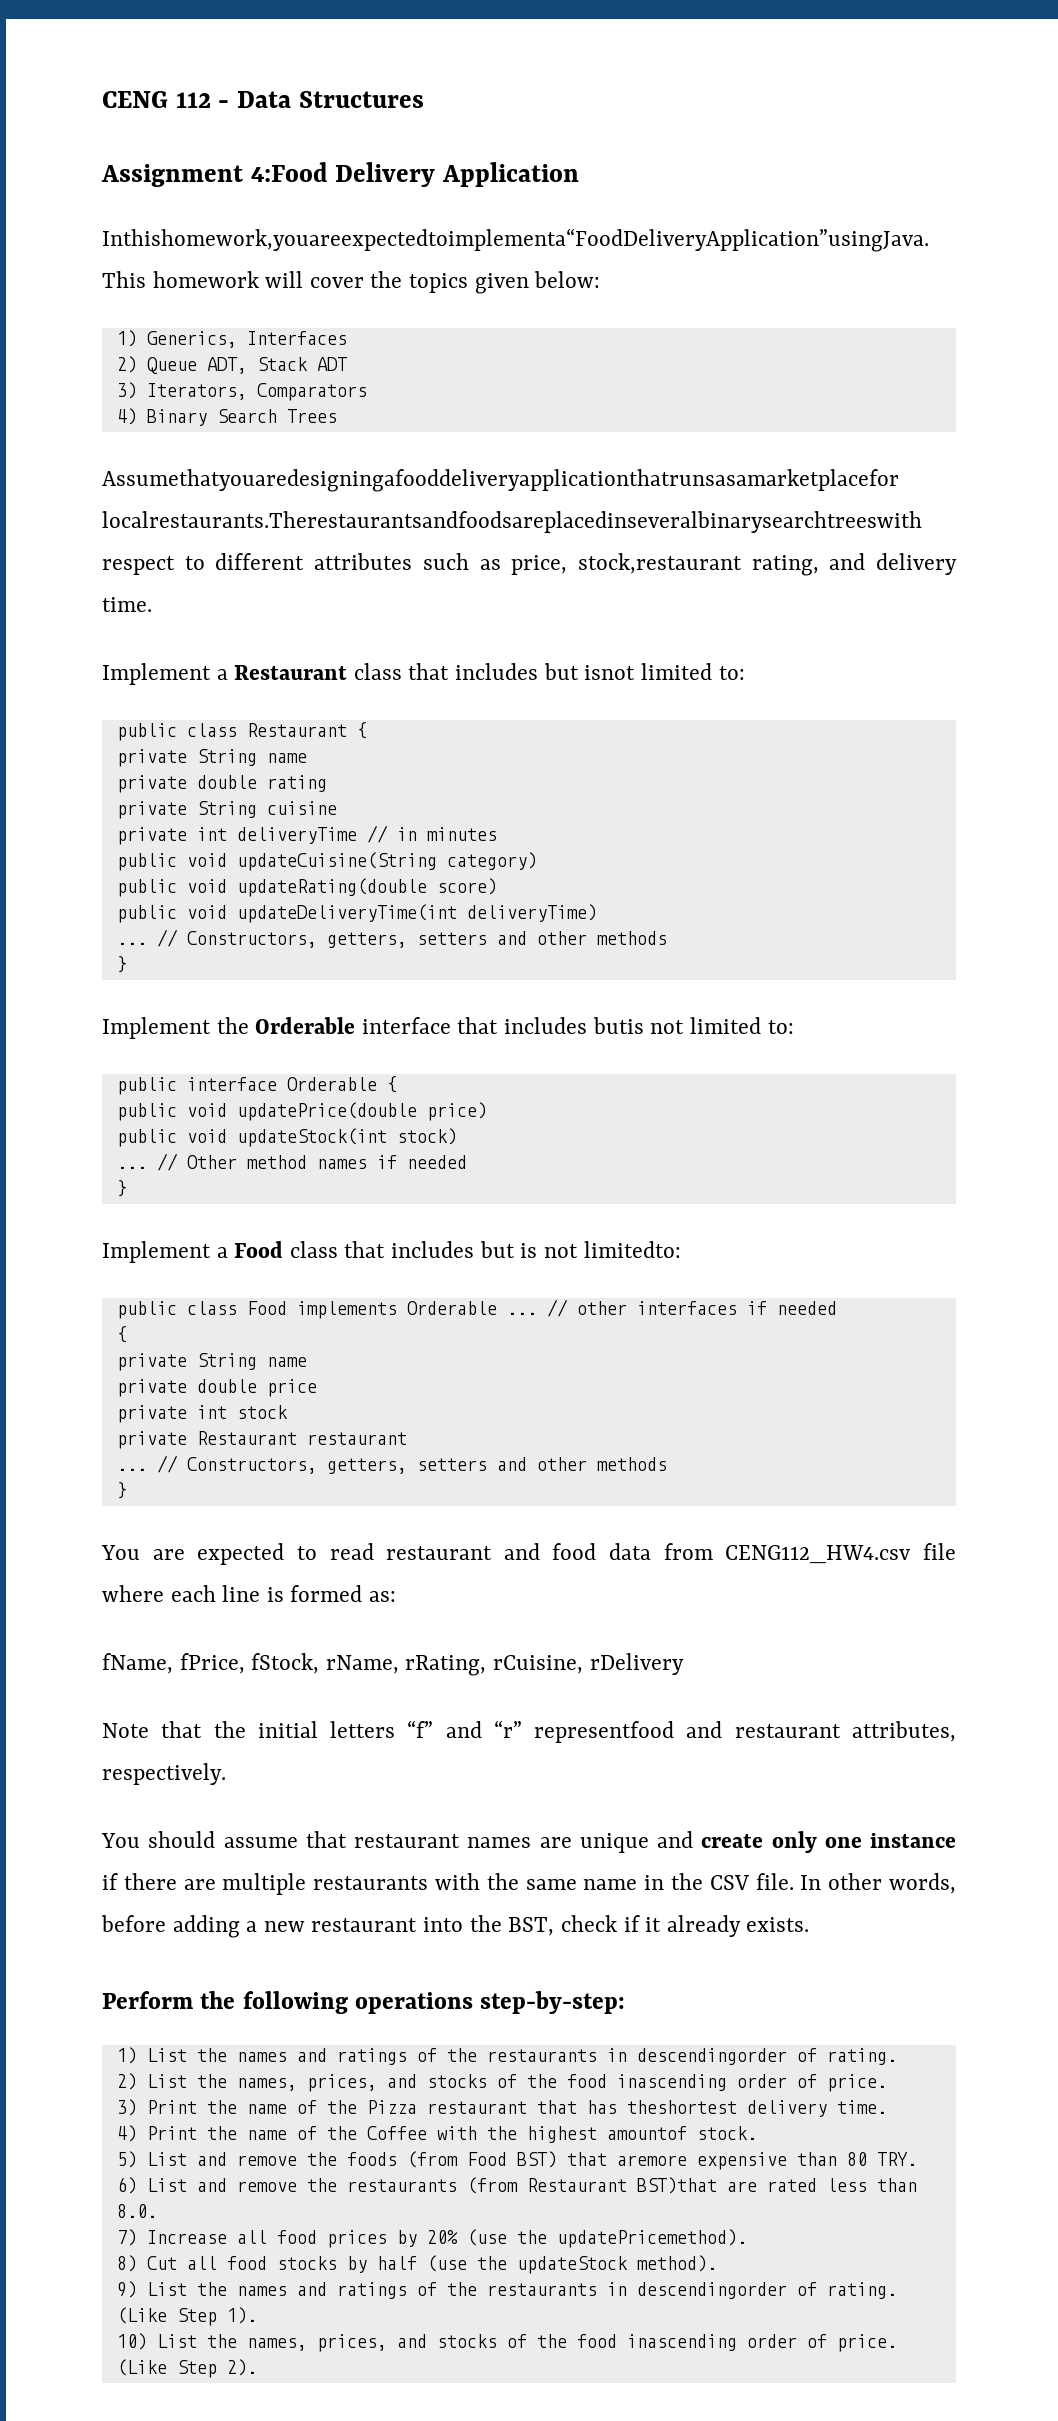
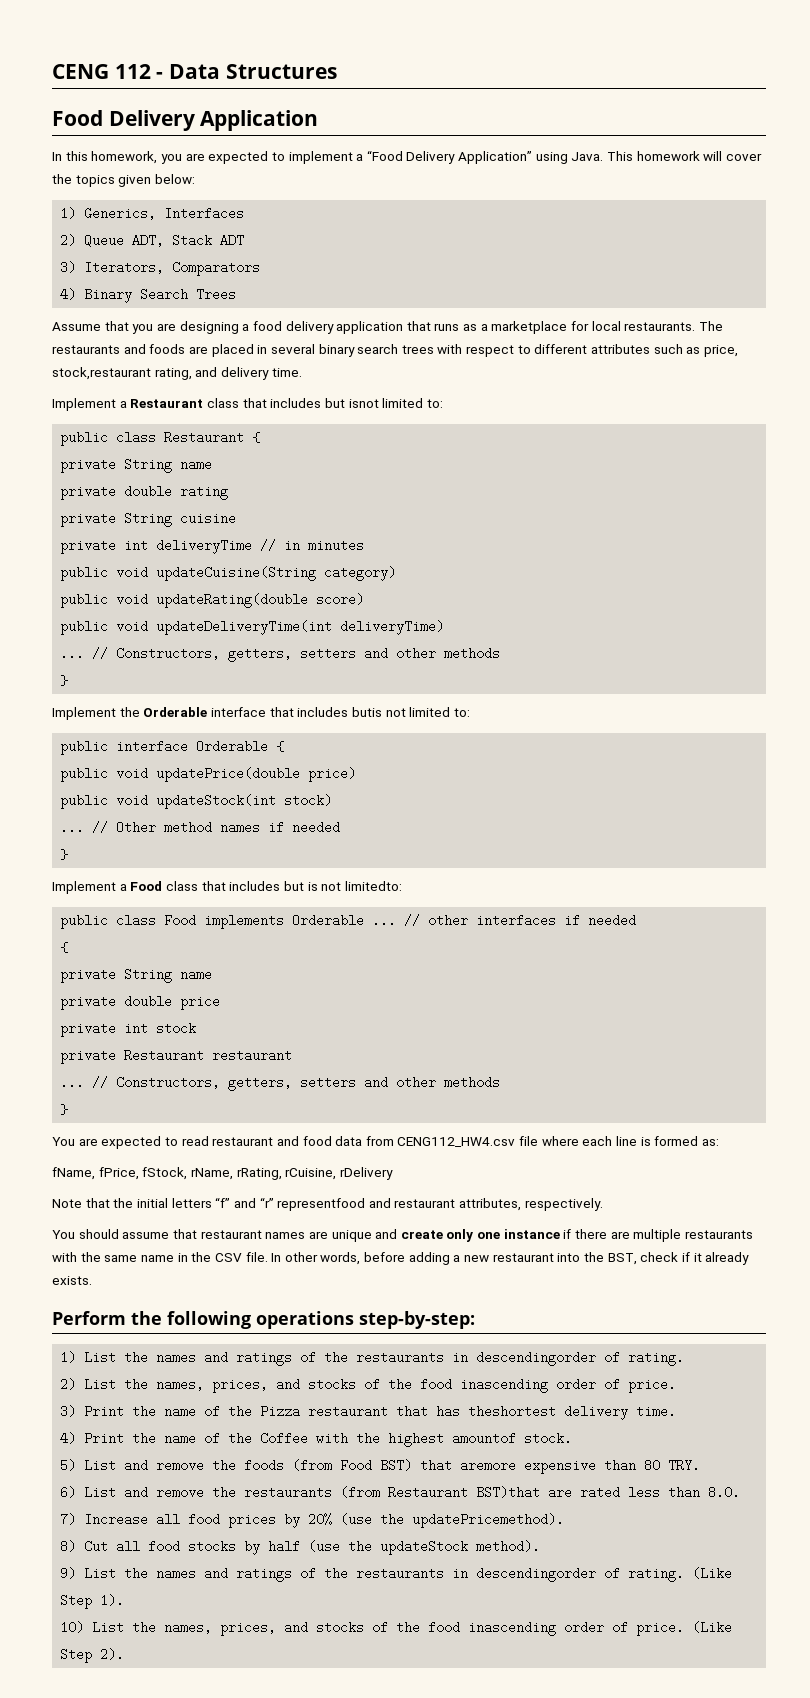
[101,162,328,187] Assignment 4:Food -> [52,110,103,126] Food
[102,228,929,252] Inthishomework,youareexpectedtoimplementa“FoodDeliveryApplication”usingJava. -> [52,150,604,164] In this homework, you are expected to implement a “Food Delivery Application” using Java.
[102,469,899,492] [102,511,922,533] Assumethatyouaredesigningafooddeliveryapplicationthatrunsasamarketplacefor localrestaurants.Therestaurantsandfoodsareplacedinseveralbinarysearchtreeswith -> [52,321,723,334] [52,344,463,357] Assume that you are designing a food delivery application that runs as a marketplace for local restaurants. The restaurants and foods are placed in several binary search trees with

